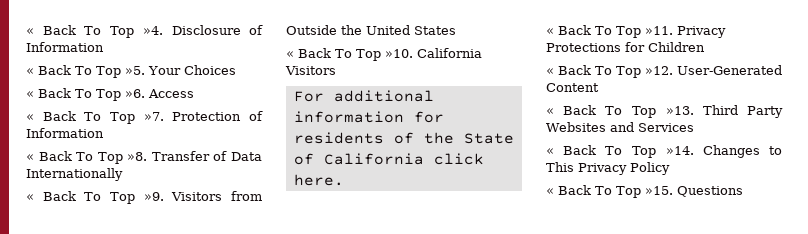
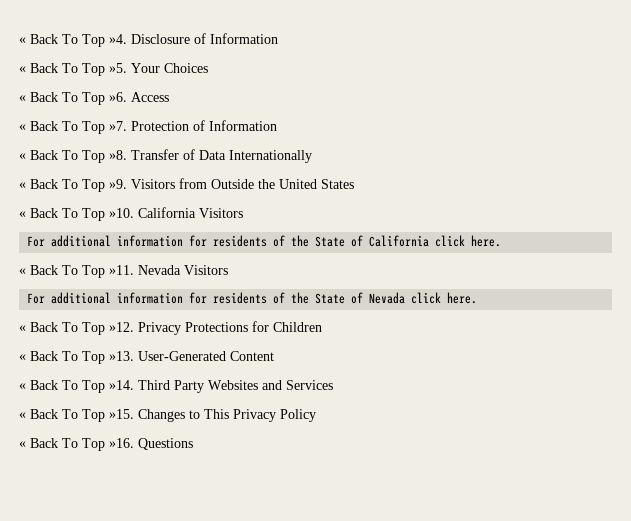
(673, 30) none -> [138,265,228,275] [27,292,478,304] [19,322,134,335] Nevada Visitors // For additional information for residents of the State of Nevada click here. // « Back To Top »12.
[644,66,673,75] »12. -> [109,351,134,361] »13.
[665,106,694,115] »13. -> [109,380,134,390] »14.
[665,146,694,155] »14. -> [109,409,134,419] »15.
[644,186,673,195] »15. -> [109,438,134,448] »16.

